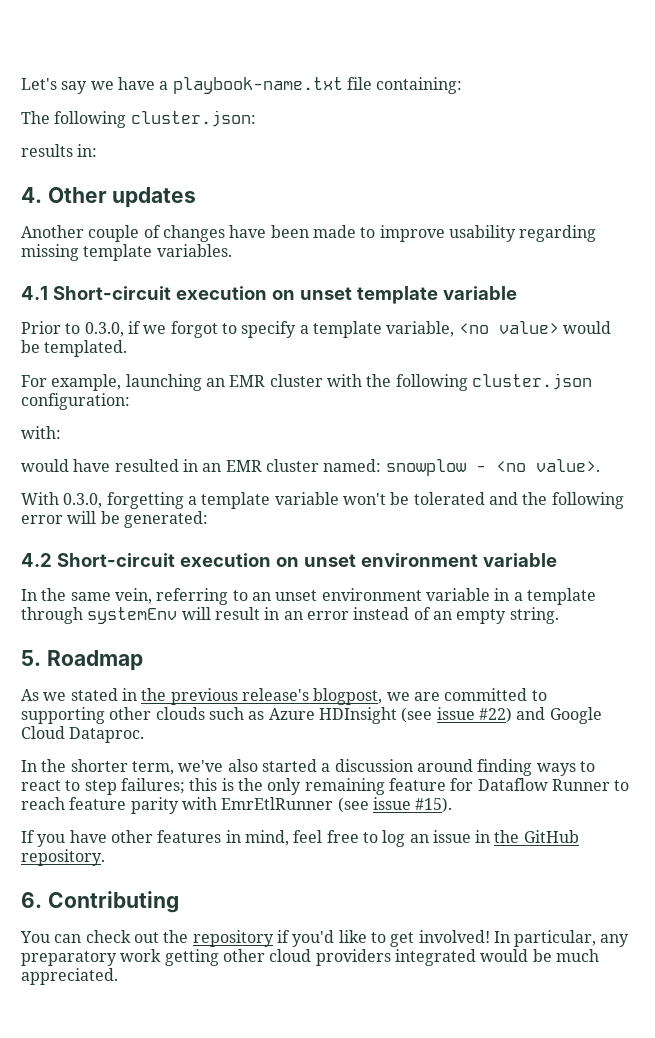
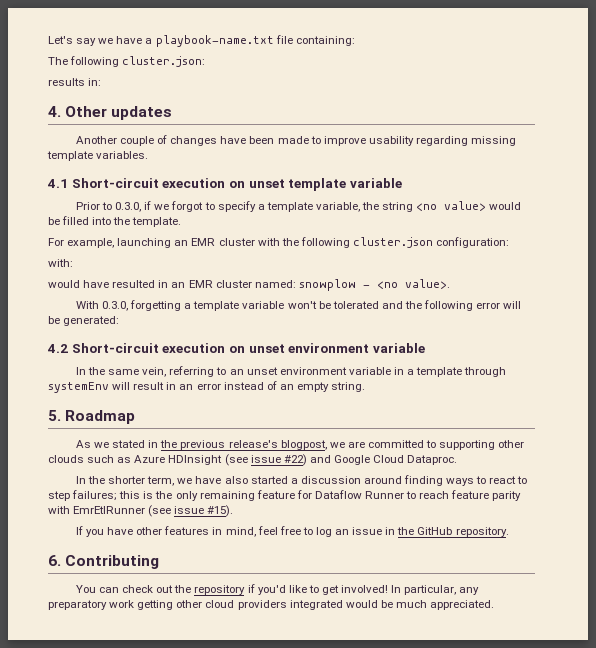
(455, 329) none -> [362,202,414,212] the string
[44,340,128,357] templated. -> [62,216,182,227] filled into the template.
[178,760,224,772] we've -> [177,476,222,484] we have

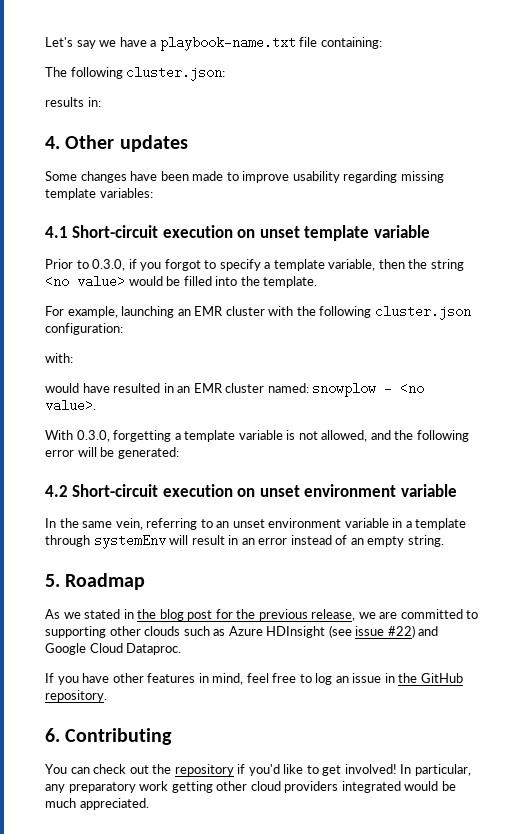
[75,135,168,146] Another couple of -> [45,171,77,181] Some
[96,151,149,159] variables. -> [99,188,153,198] variables:
[154,204,170,210] we -> [140,262,162,271] you
(360, 207) none -> [378,259,405,269] then
[287,301,379,309] won't be tolerated -> [286,430,368,442] is not allowed,
[180,440,327,450] previous release's blogpost, -> [159,609,356,621] blog post for the previous release,
[75,475,528,486] [48,490,522,501] [48,505,234,517] // In the shorter term, we have also started a discussion around finding ways to react to step failures; this is the only remaining feature for Dataflow Runner to reach feature parity with EmrEtlRunner (see issue #15). -> (182, 649) none

